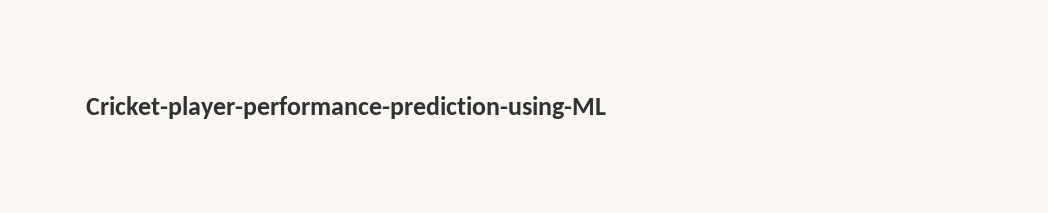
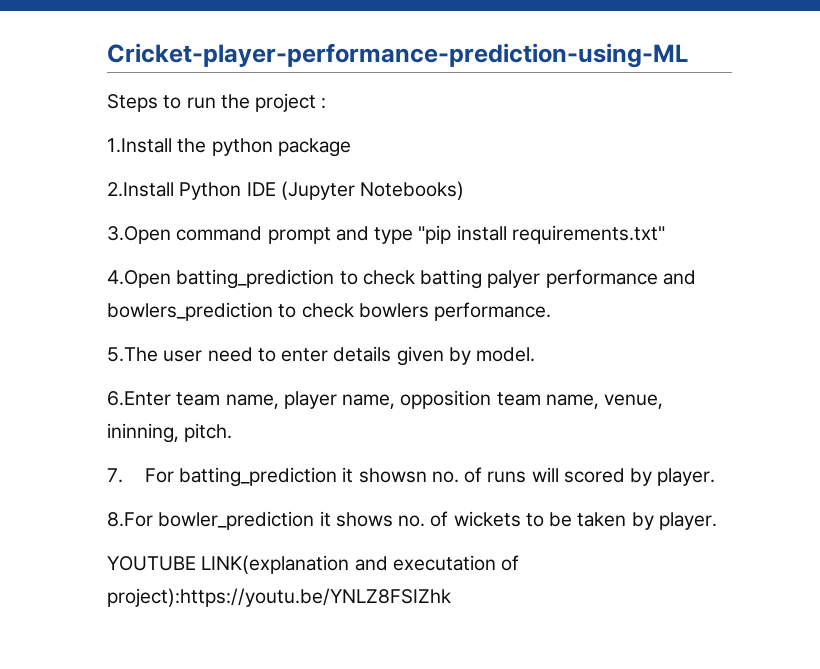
(606, 107) none -> [107,93,327,112] [107,138,351,157] [107,181,465,200] [107,225,665,244] [107,269,696,289] [107,302,552,321] [107,346,536,366] [107,390,664,409] [107,423,233,443] [107,467,716,487] [107,511,717,530] [107,555,520,574] [107,588,451,607] // Steps to run the project : // 1.Install the python package // 2.Install Python IDE (Jupyter Notebooks) // 3.Open command prompt and type "pip install requirements.txt" // 4.Open batting_prediction to check batting palyer performance and bowlers_prediction to check bowlers performance. // 5.The user need to enter details given by model. // 6.Enter team name, player name, opposition team name, venue, ininning, pitch. // 7. For batting_prediction it showsn no. of runs will scored by player. // 8.For bowler_prediction it shows no. of wickets to be taken by player. // YOUTUBE LINK(explanation and executation of project):https://youtu.be/YNLZ8FSIZhk

